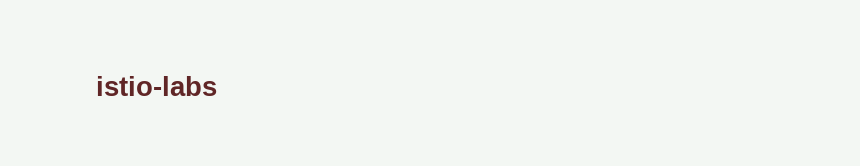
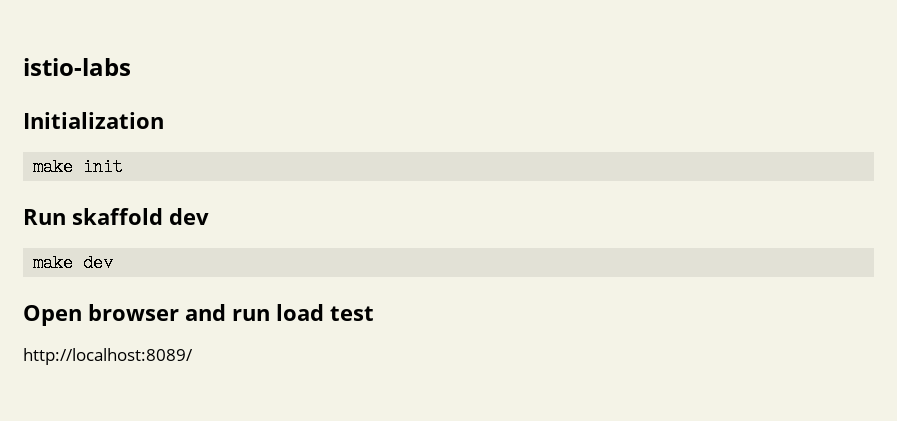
(217, 86) none -> [23,112,164,129] [33,158,124,176] [23,208,209,225] [33,254,114,272] [23,304,374,326] [23,348,193,365] // Initialization // make init // Run skaffold dev // make dev // Open browser and run load test // http://localhost:8089/

